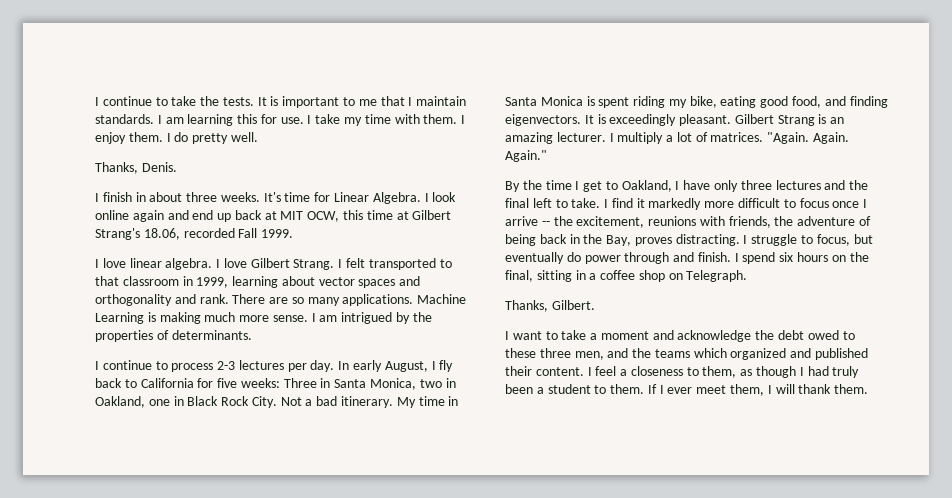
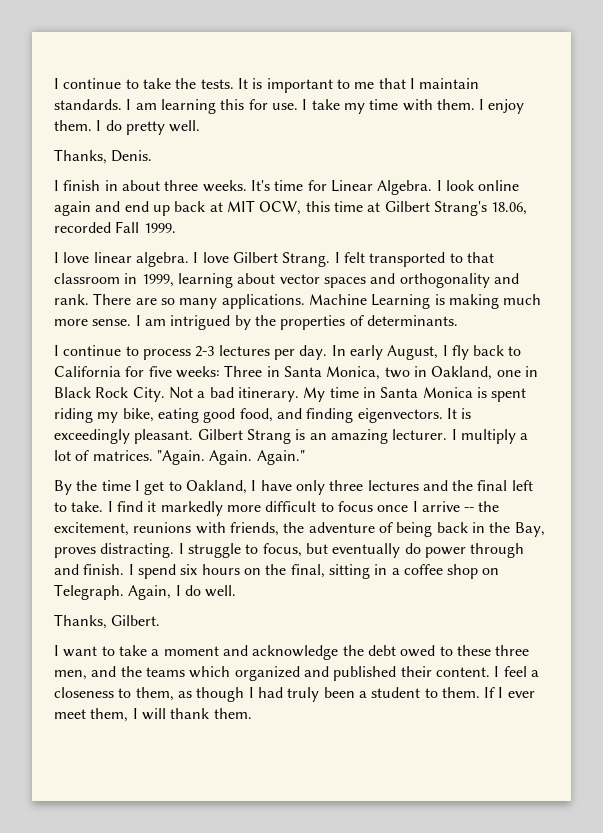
(748, 276) none -> [128,585,237,600] Again, I do well.

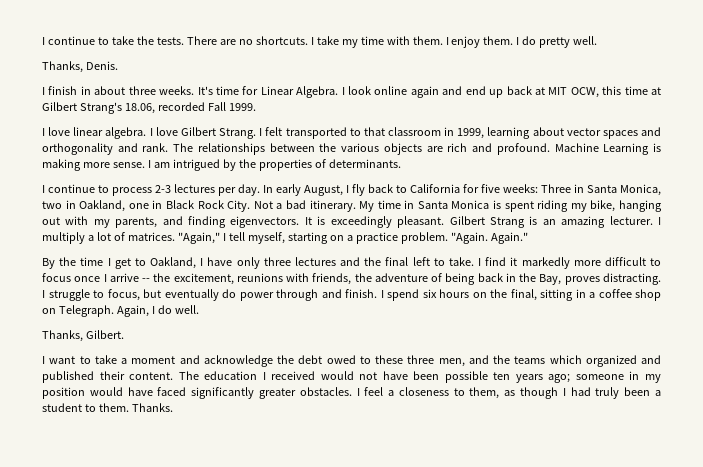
[237,78,480,93] [54,99,298,114] It is important to me that I maintain standards. I am learning this for use. -> [186,36,308,45] There are no shortcuts.
[93,293,305,309] There are so many applications. -> [173,143,550,155] The relationships between the various objects are rich and profound.
[503,294,542,305] much -> (81, 165) none
[157,408,273,423] eating good food, -> [618,200,662,212] [42,216,158,228] hanging out with my parents,
[156,450,253,465] "Again. Again. -> [177,232,488,244] "Again," I tell myself, starting on a practice problem. "Again.
(490, 672) none -> [178,371,661,383] [42,387,352,399] The education I received would not have been possible ten years ago; someone in my position would have faced significantly greater obstacles.
[484,687,535,698] [54,708,252,722] If I ever meet them, I will thank them. -> [131,403,173,412] Thanks.

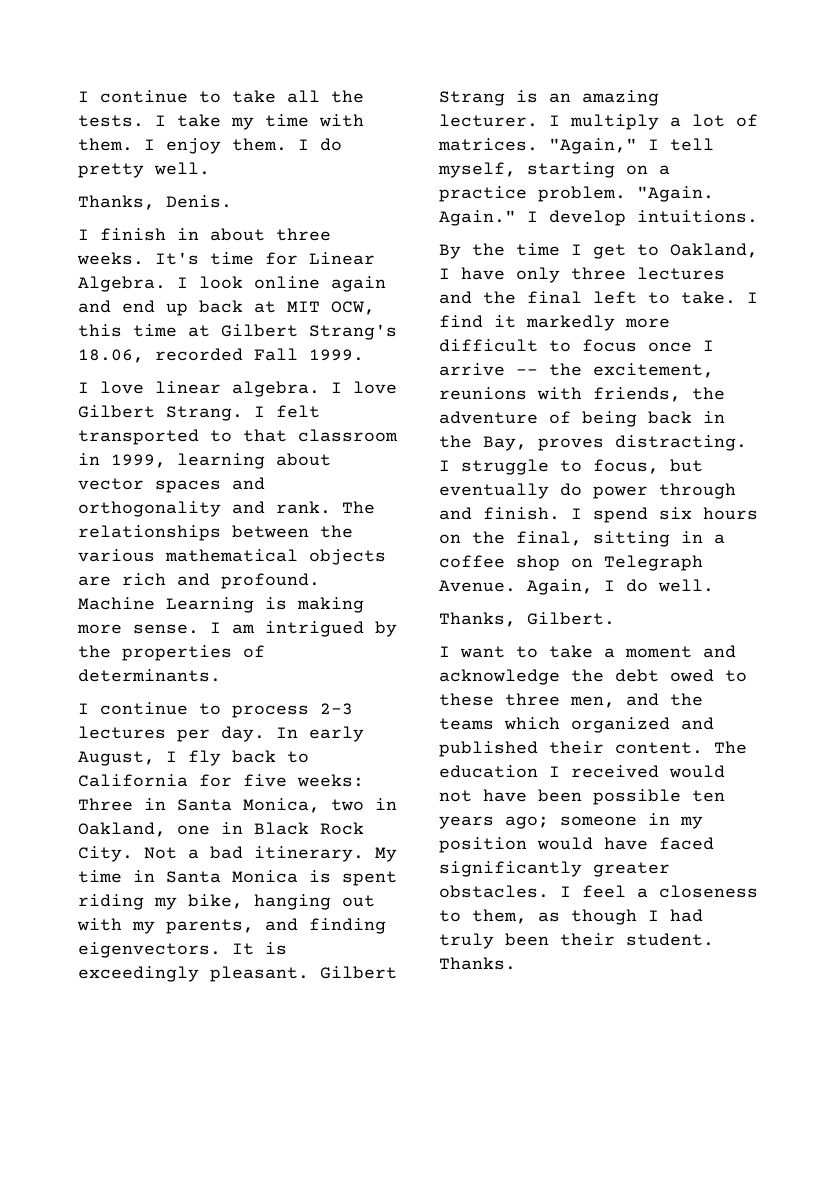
(134, 40) none -> [287,90,320,103] all
[186,36,308,45] There are no shortcuts. -> (144, 121) none
(380, 147) none -> [165,549,298,562] mathematical
(528, 238) none -> [527,210,758,226] I develop intuitions.
[58,305,114,317] Telegraph. -> [604,555,703,571] [439,580,516,592] Telegraph Avenue.
[654,390,661,396] [42,403,129,412] a student to them. -> [560,933,714,946] their student.

